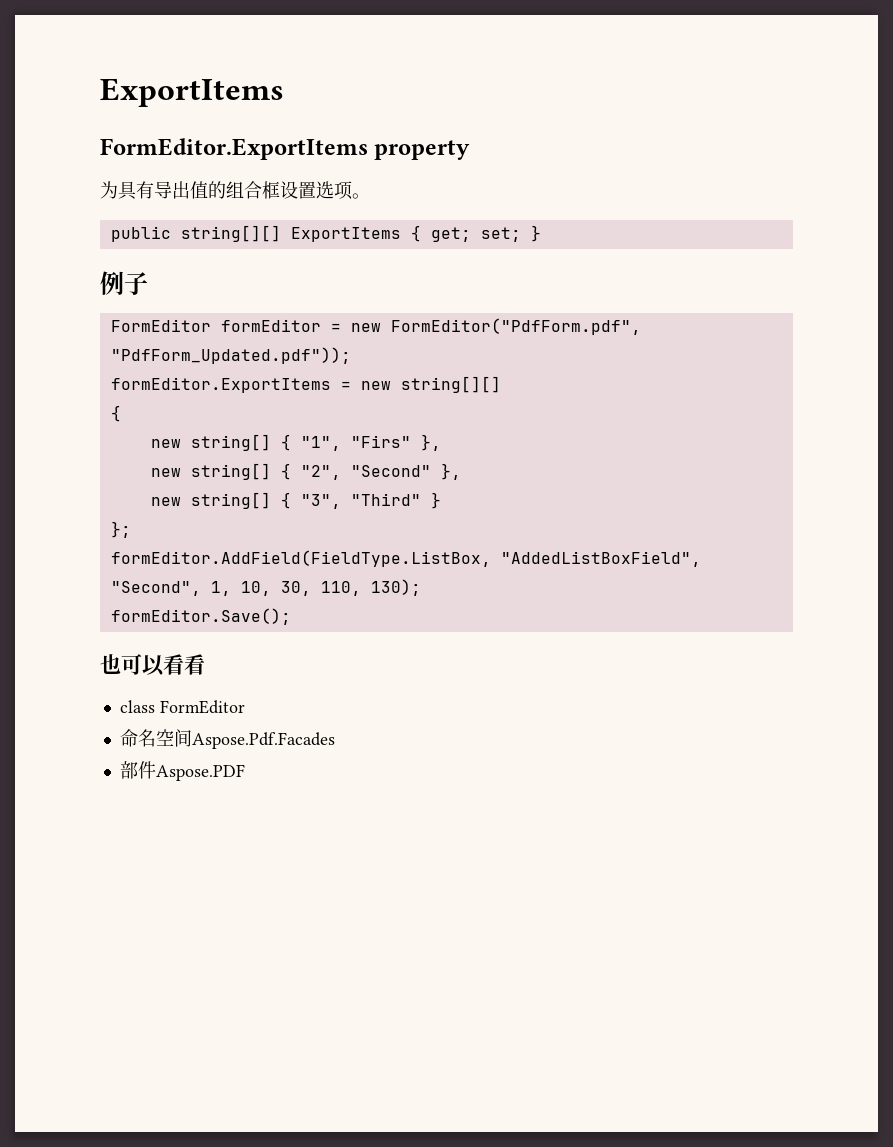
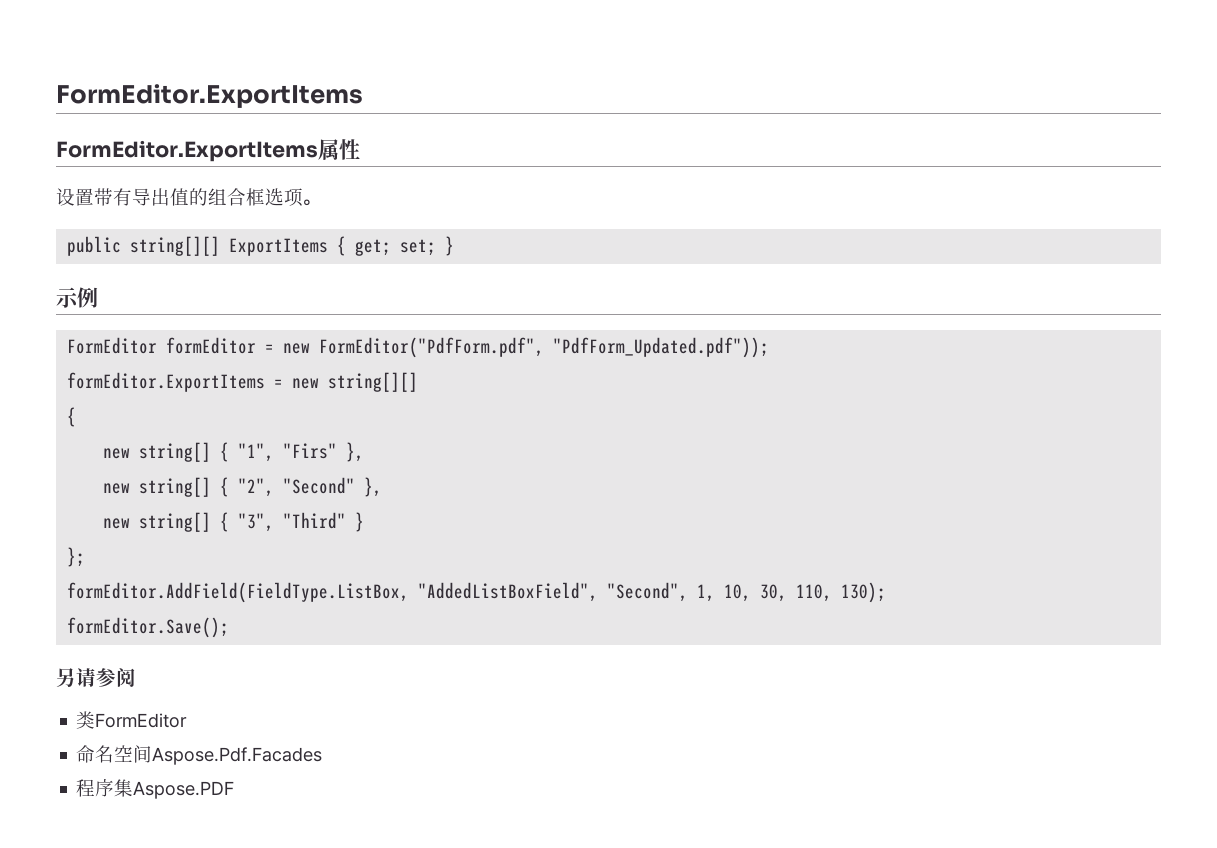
[100,78,284,107] [100,138,471,160] [100,181,137,200] ExportItems // FormEditor.ExportItems property // 为具 -> [56,84,363,108] [56,139,360,162] [56,188,113,206] FormEditor.ExportItems // FormEditor.ExportItems属性 // 设置带
[280,181,316,199] 设置 -> (265, 197) none
(541, 233) none -> [56,287,79,308] 示
[124,272,148,295] 子 -> (98, 297) none
[100,654,205,676] [119,700,155,713] 也可以看看 // class -> [56,668,136,687] [76,711,96,729] 另请参阅 // 类
[119,761,156,779] 部件 -> [76,779,134,797] 程序集

